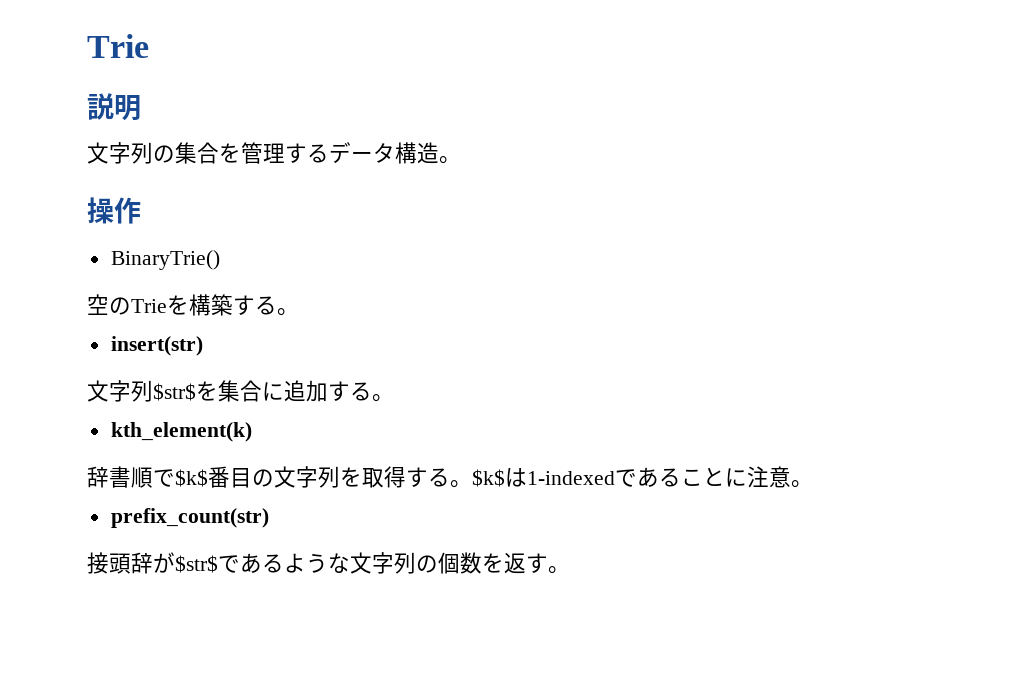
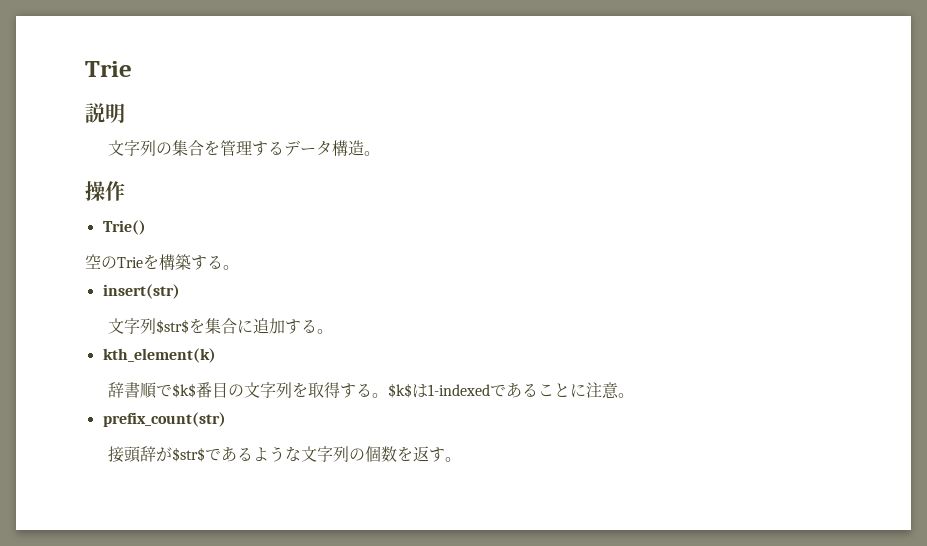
[110,250,220,270] BinaryTrie() -> [102,220,146,235] Trie()

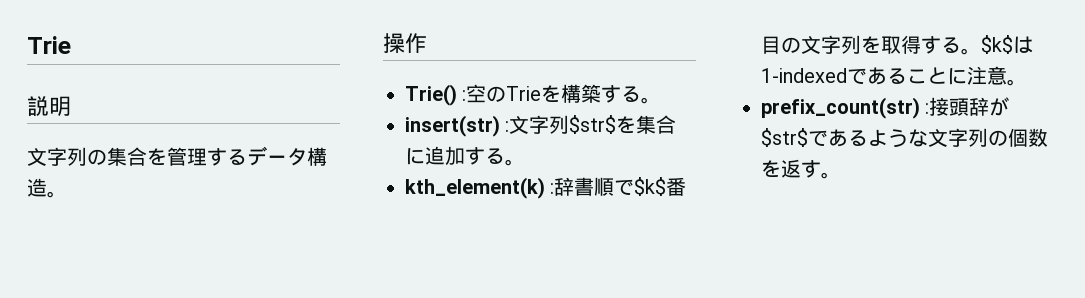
(146, 227) // -> [462,90,467,101] :
(180, 291) // -> [505,121,510,132] :
(216, 355) // -> [550,183,555,194] :
(226, 419) // -> [925,103,930,114] :

